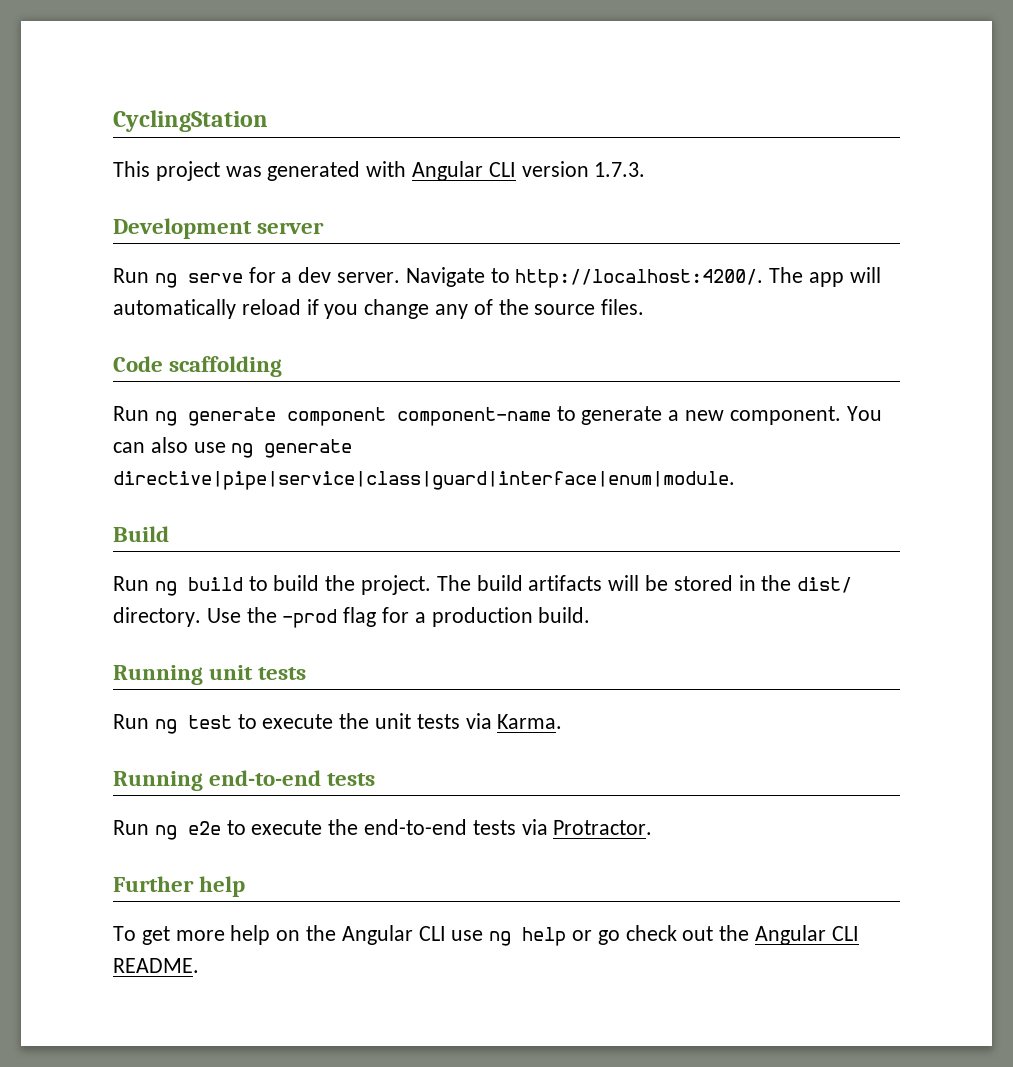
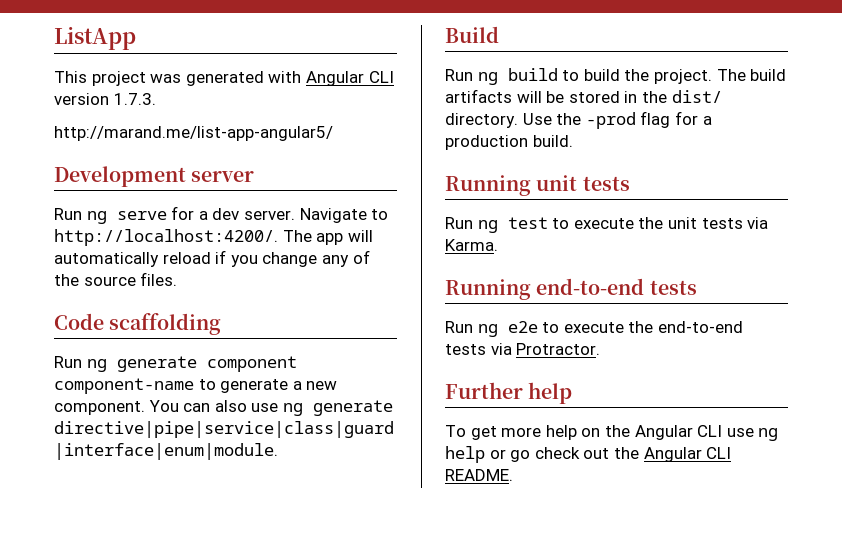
[113,110,268,132] CyclingStation -> [54,26,136,50] ListApp
(646, 169) none -> [54,126,333,141] // http://marand.me/list-app-angular5/

